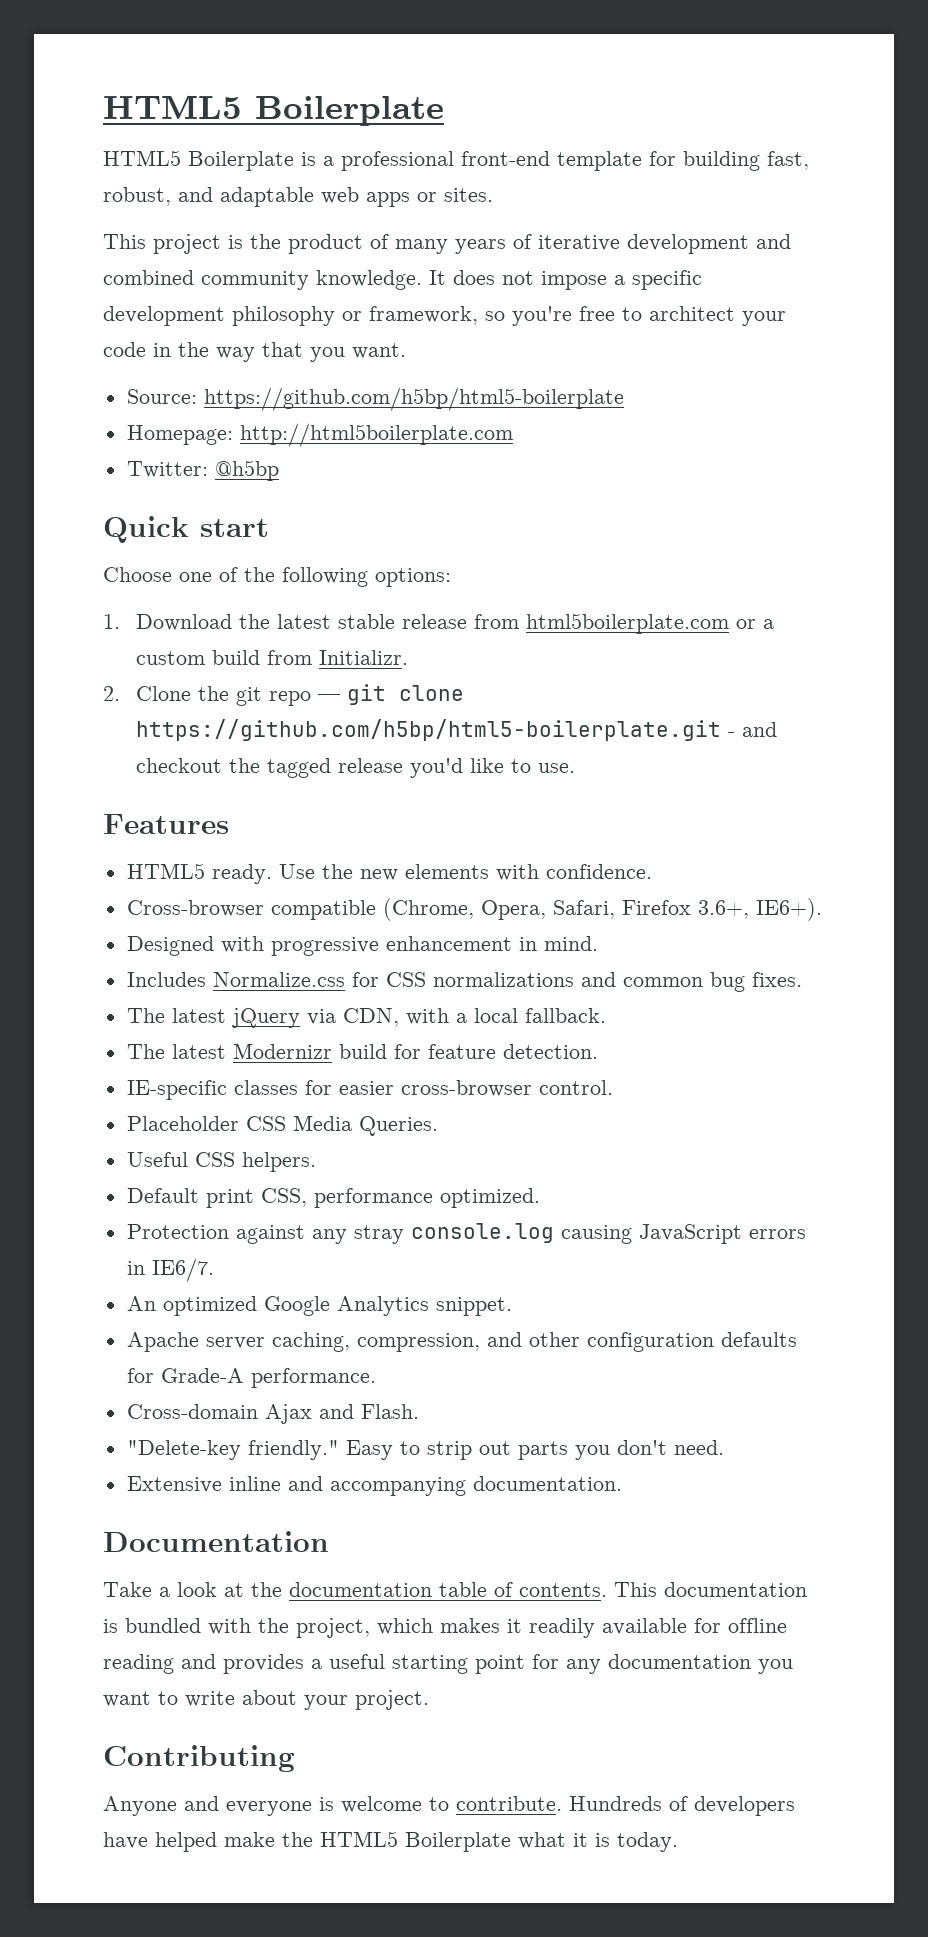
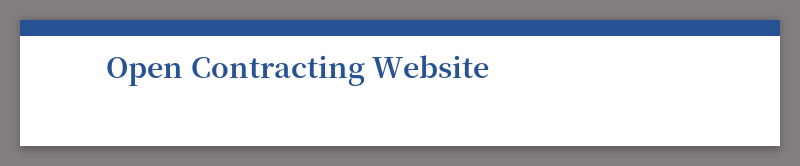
[103,95,444,126] [103,150,809,171] [103,187,493,207] [103,234,791,254] [103,270,702,290] [103,306,786,326] [103,342,406,362] [126,387,624,411] [126,423,513,447] [126,460,279,481] [103,516,269,543] [103,567,451,587] [103,613,775,634] [136,650,409,665] [103,684,465,706] [136,719,778,741] [136,758,576,778] [103,814,229,834] [126,863,652,884] [126,898,822,921] [126,936,598,956] [126,972,802,992] [126,1008,606,1028] [126,1043,598,1059] [126,1080,613,1100] [126,1115,438,1136] [126,1152,316,1172] [126,1188,540,1208] [126,1223,806,1244] [126,1258,214,1282] [126,1296,512,1316] [126,1332,797,1352] [126,1368,376,1388] [126,1404,419,1424] [126,1440,724,1460] [126,1476,622,1496] [103,1531,329,1552] [103,1582,807,1597] [103,1618,787,1638] [103,1654,793,1674] [103,1690,429,1710] [103,1745,295,1772] [103,1796,795,1816] [103,1831,678,1852] HTML5 Boilerplate // HTML5 Boilerplate is a professional front-end template for building fast, robust, and adaptable web apps or sites. // This project is the product of many years of iterative development and combined community knowledge. It does not impose a specific development philosophy or framework, so you're free to architect your code in the way that you want. // Source: https://github.com/h5bp/html5-boilerplate // Homepage: http://html5boilerplate.com // Twitter: @h5bp // Quick start // Choose one of the following options: // 1. Download the latest stable release from html5boilerplate.com or a custom build from Initializr. // 2. Clone the git repo — git clone https://github.com/h5bp/html5-boilerplate.git - and checkout the tagged release you'd like to use. // Features // HTML5 ready. Use the new elements with confidence. // Cross-browser compatible (Chrome, Opera, Safari, Firefox 3.6+, IE6+). // Designed with progressive enhancement in mind. // Includes Normalize.css for CSS normalizations and common bug fixes. // The latest jQuery via CDN, with a local fallback. // The latest Modernizr build for feature detection. // IE-specific classes for easier cross-browser control. // Placeholder CSS Media Queries. // Useful CSS helpers. // Default print CSS, performance optimized. // Protection against any stray console.log causing JavaScript errors in IE6/7. // An optimized Google Analytics snippet. // Apache server caching, compression, and other configuration defaults for Grade-A performance. // Cross-domain Ajax and Flash. // "Delete-key friendly." Easy to strip out parts you don't need. // Extensive inline and accompanying documentation. // Documentation // Take a look at the documentation table of contents. This documentation is bundled with the project, which makes it readily available for offline reading and provides a useful starting point for any documentation you want to write about your project. // Contributing // Anyone and everyone is welcome to contribute. Hundreds of developers have helped make the HTML5 Boilerplate what it is today. -> [106,55,490,86] Open Contracting Website

